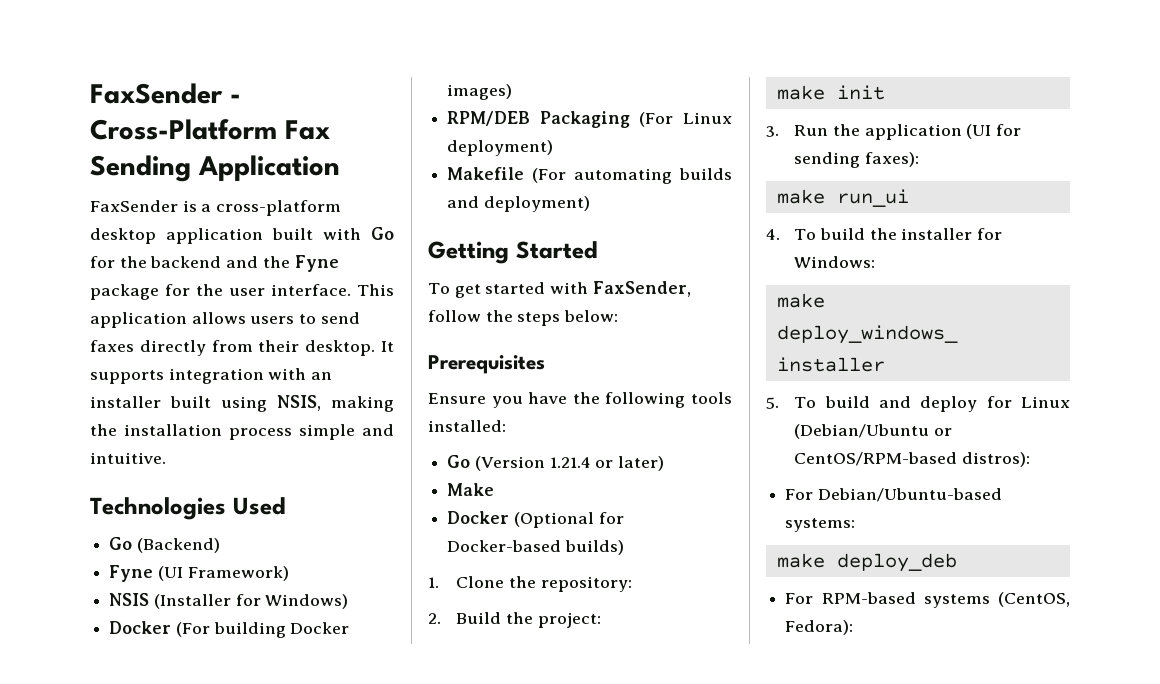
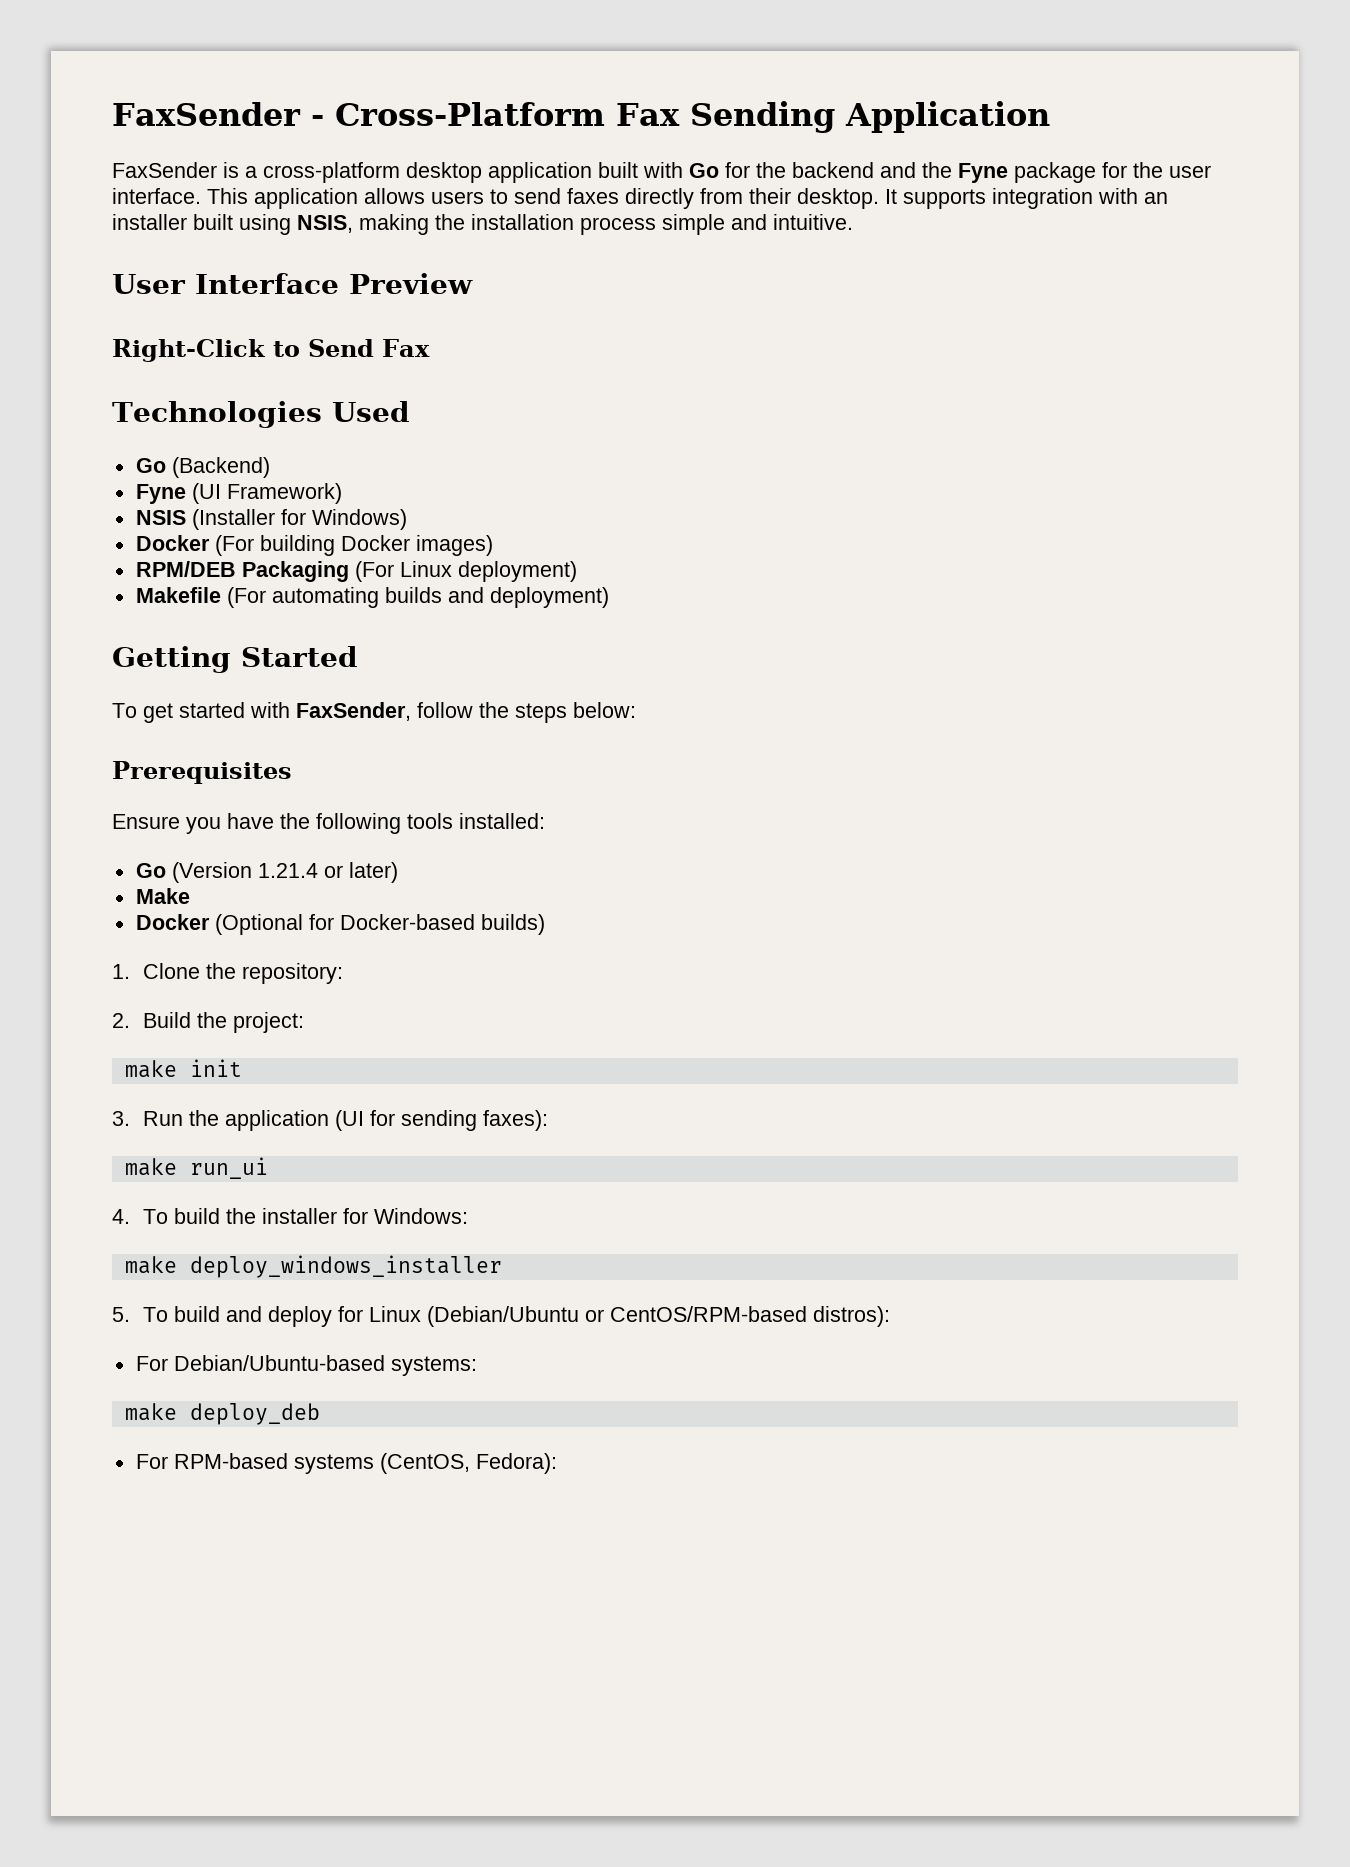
(166, 458) none -> [112,273,473,294] [112,339,430,362] // User Interface Preview // Right-Click to Send Fax

